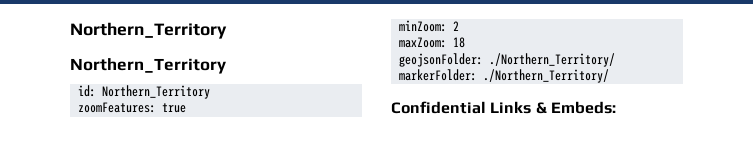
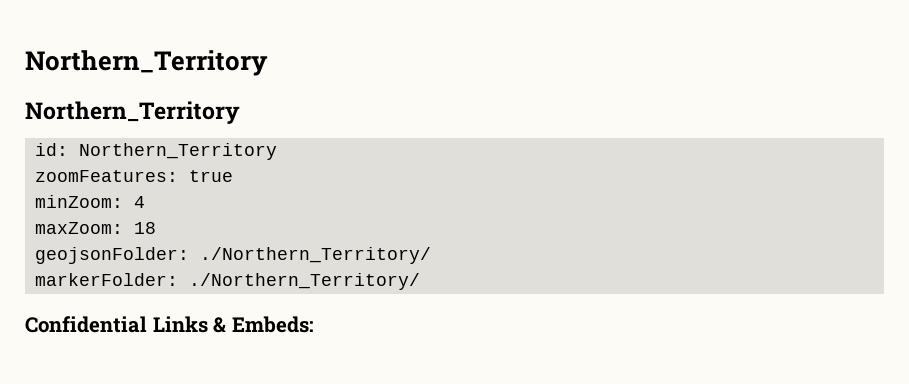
[452,21,459,31] 2 -> [133,196,145,208] 4

